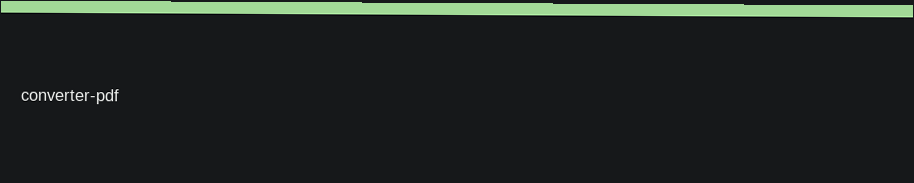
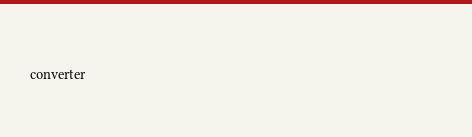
[20,88,120,105] converter-pdf -> [30,69,86,79] converter

